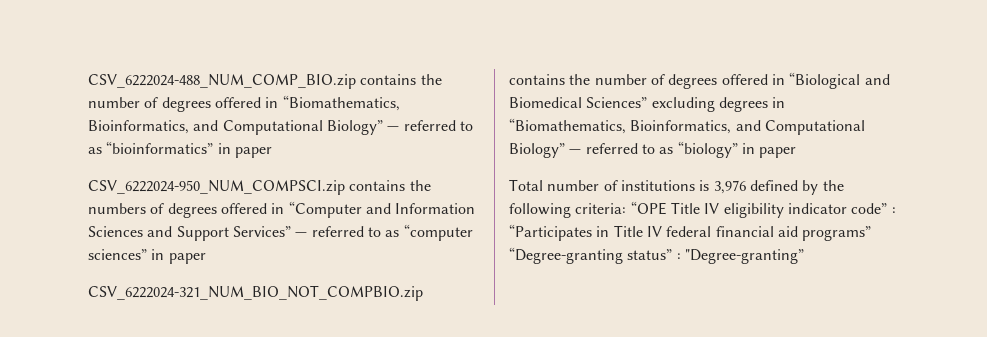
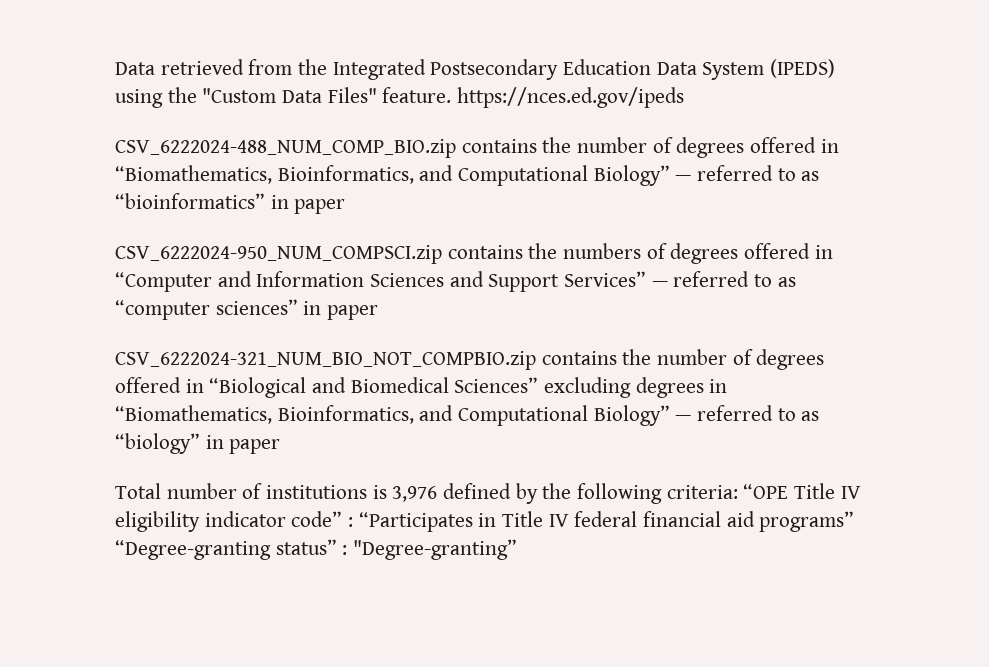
(88, 81) none -> [115,59,836,80] [115,87,685,108] Data retrieved from the Integrated Postsecondary Education Data System (IPEDS) using the "Custom Data Files" feature. https://nces.ed.gov/ipeds //

